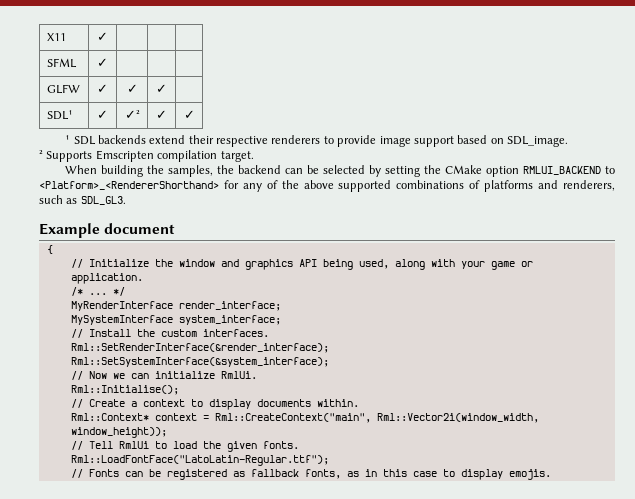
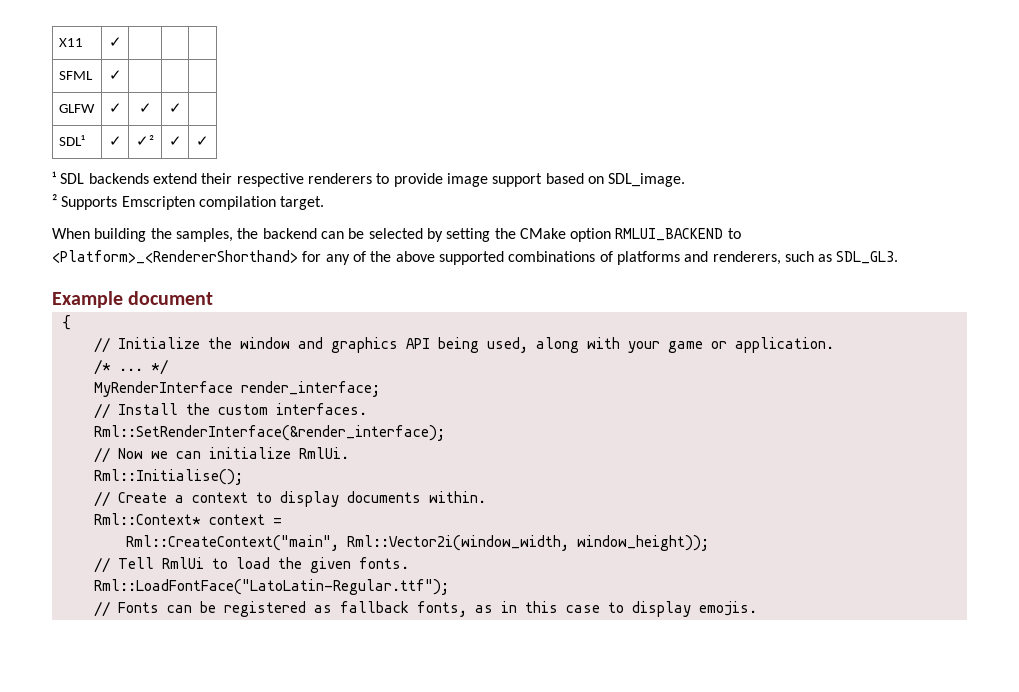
[70,315,281,325] // MySystemInterface system_interface; -> (380, 389) none
[70,357,329,367] // Rml::SetSystemInterface(&system_interface); -> (445, 433) none
(209, 418) none -> (282, 521) //

